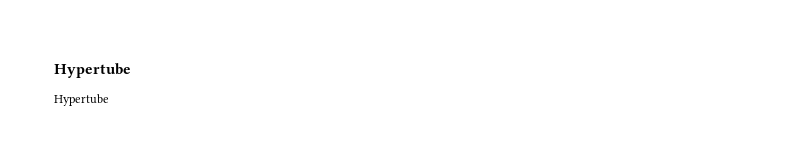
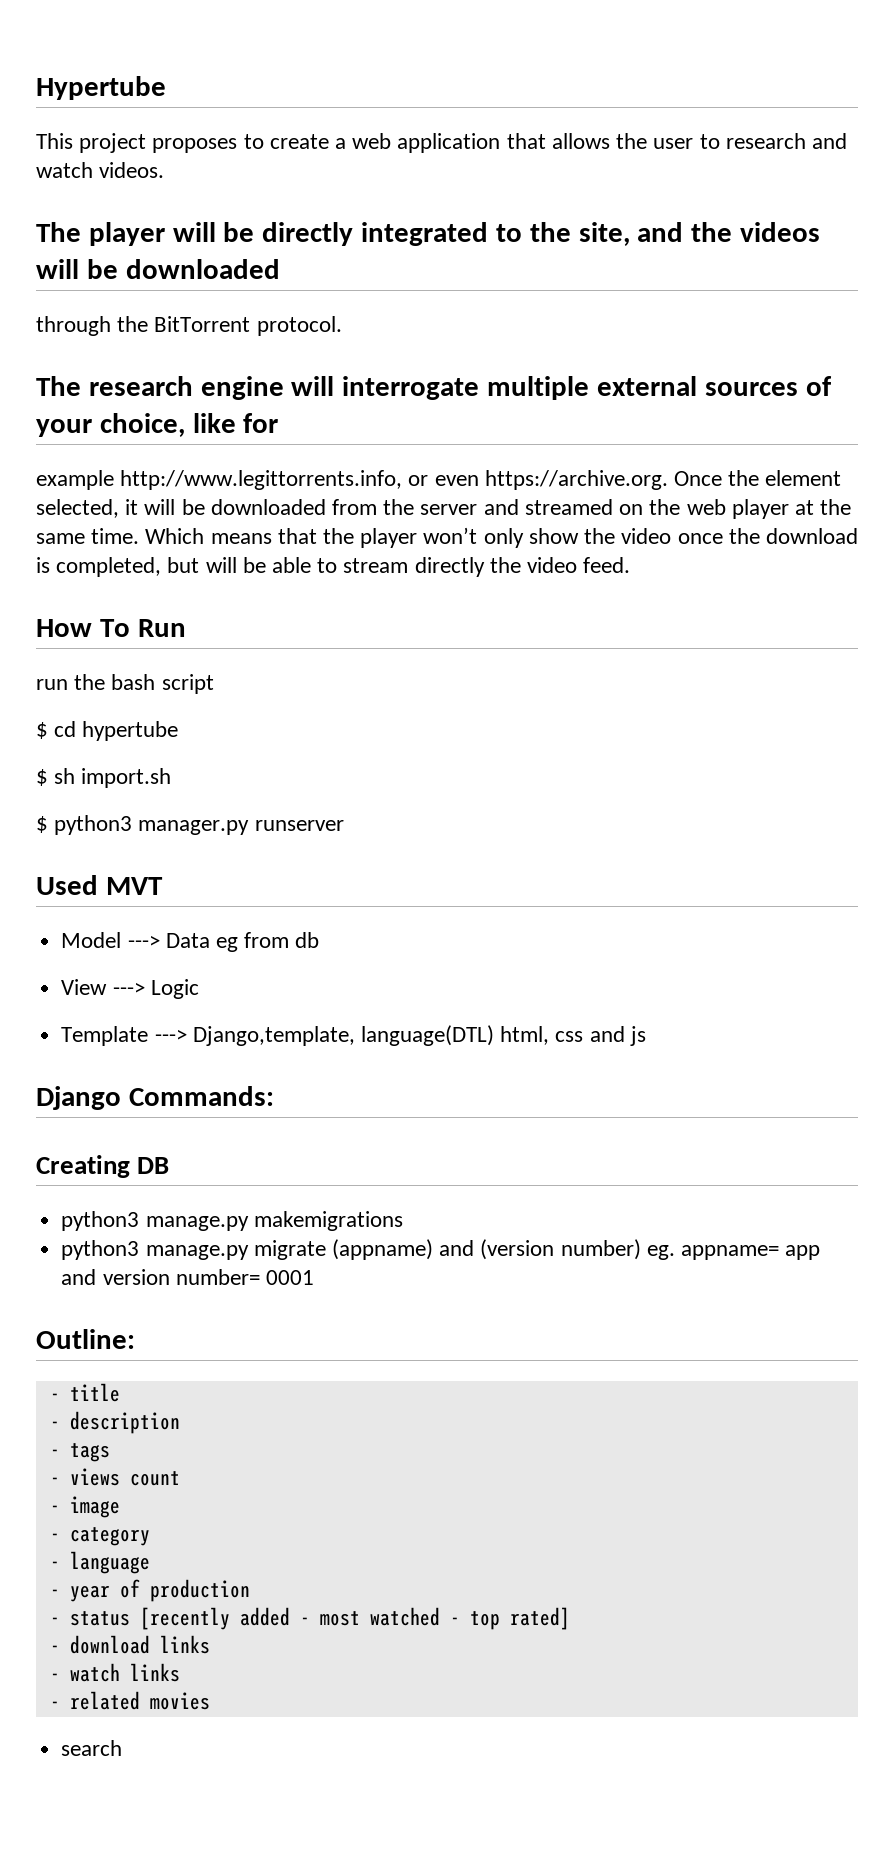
[54,94,109,106] Hypertube -> [36,133,847,153] [36,162,165,178] [36,222,821,246] [36,259,280,279] [36,316,342,336] [36,376,832,400] [36,413,279,437] [36,470,842,490] [36,499,852,519] [36,527,858,548] [36,557,631,577] [36,619,186,637] [36,674,214,694] [36,721,179,741] [36,768,172,788] [36,815,344,835] [36,875,163,895] [61,932,320,952] [61,979,199,999] [61,1025,646,1046] [36,1086,274,1110] [36,1155,170,1178] [61,1211,403,1231] [61,1239,821,1260] [61,1269,314,1285] [36,1329,135,1349] [49,1383,120,1402] [49,1411,180,1434] [49,1443,110,1462] [49,1468,180,1486] [49,1496,120,1518] [49,1527,150,1546] [49,1551,150,1574] [49,1579,250,1602] [49,1607,570,1630] [49,1635,210,1654] [49,1663,180,1682] [49,1691,210,1710] [61,1740,123,1756] This project proposes to create a web application that allows the user to research and watch videos. // The player will be directly integrated to the site, and the videos will be downloaded // through the BitTorrent protocol. // The research engine will interrogate multiple external sources of your choice, like for // example http://www.legittorrents.info, or even https://archive.org. Once the element selected, it will be downloaded from the server and streamed on the web player at the same time. Which means that the player won’t only show the video once the download is completed, but will be able to stream directly the video feed. // How To Run // run the bash script // $ cd hypertube // $ sh import.sh // $ python3 manager.py runserver // Used MVT // Model ---> Data eg from db // View ---> Logic // Template ---> Django,template, language(DTL) html, css and js // Django Commands: // Creating DB // python3 manage.py makemigrations // python3 manage.py migrate (appname) and (version number) eg. appname= app and version number= 0001 // Outline: // - title // - description // - tags // - views count // - image // - category // - language // - year of production // - status [recently added - most watched - top rated] // - download links // - watch links // - related movies // search

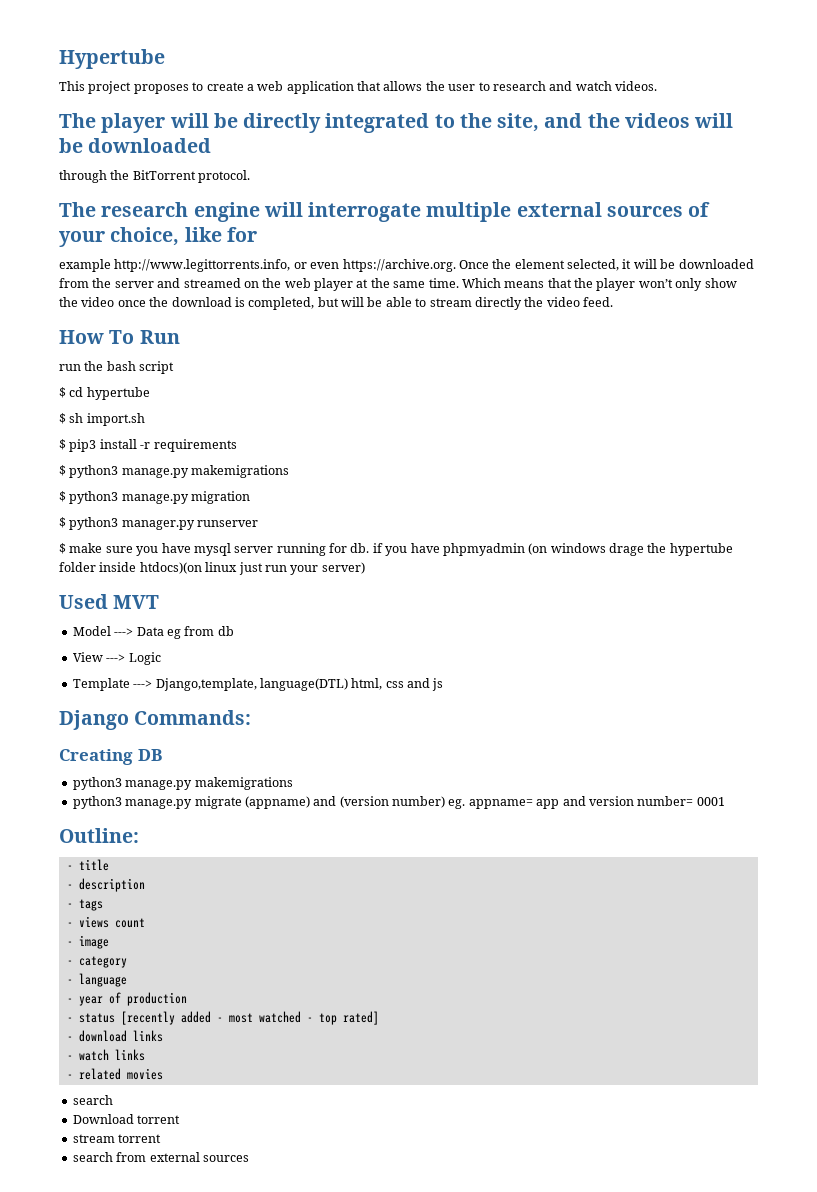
[54,815,344,835] python3 manager.py runserver -> [69,439,237,452] [59,465,290,478] [59,491,251,504] [59,517,259,530] [59,543,733,556] [59,562,365,575] pip3 install -r requirements // $ python3 manage.py makemigrations // $ python3 manage.py migration // $ python3 manager.py runserver // $ make sure you have mysql server running for db. if you have phpmyadmin (on windows drage the hypertube folder inside htdocs)(on linux just run your server)
(123, 1748) none -> [72,1114,181,1124] [72,1134,162,1143] [72,1152,249,1162] // Download torrent // stream torrent // search from external sources

